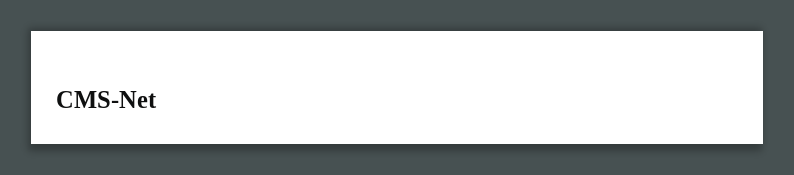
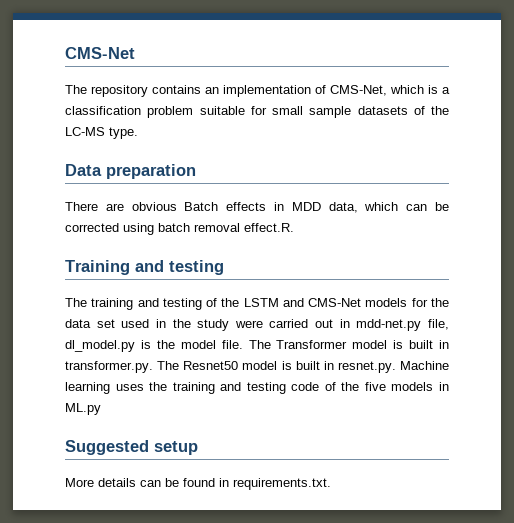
[56,91,157,108] CMS-Net -> [65,47,135,59] [65,85,450,97] [65,106,449,118] [65,127,138,139] [65,164,196,179] [65,202,450,213] [65,223,294,235] [65,260,224,275] [65,298,449,310] [65,319,449,331] [65,340,449,352] [65,361,449,373] [65,382,449,394] [65,403,101,415] [65,440,198,455] [65,478,331,490] CMS-Net // The repository contains an implementation of CMS-Net, which is a classification problem suitable for small sample datasets of the LC-MS type. // Data preparation // There are obvious Batch effects in MDD data, which can be corrected using batch removal effect.R. // Training and testing // The training and testing of the LSTM and CMS-Net models for the data set used in the study were carried out in mdd-net.py file, dl_model.py is the model file. The Transformer model is built in transformer.py. The Resnet50 model is built in resnet.py. Machine learning uses the training and testing code of the five models in ML.py // Suggested setup // More details can be found in requirements.txt.

